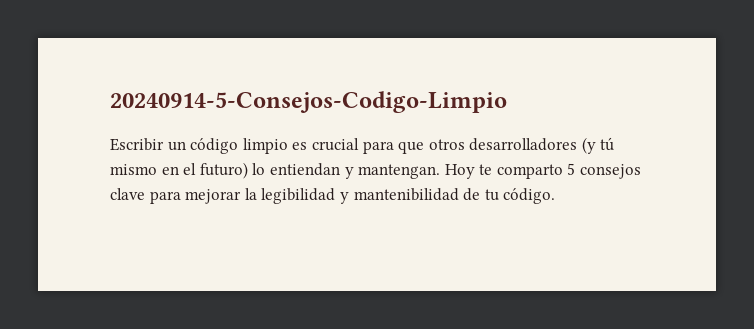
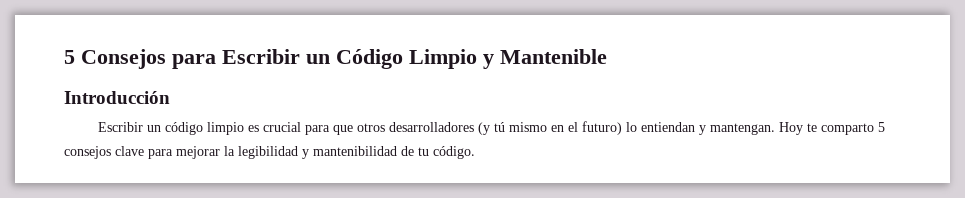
[110,91,507,113] 20240914-5-Consejos-Codigo-Limpio -> [64,49,607,69] [64,91,170,104] 5 Consejos para Escribir un Código Limpio y Mantenible // Introducción

